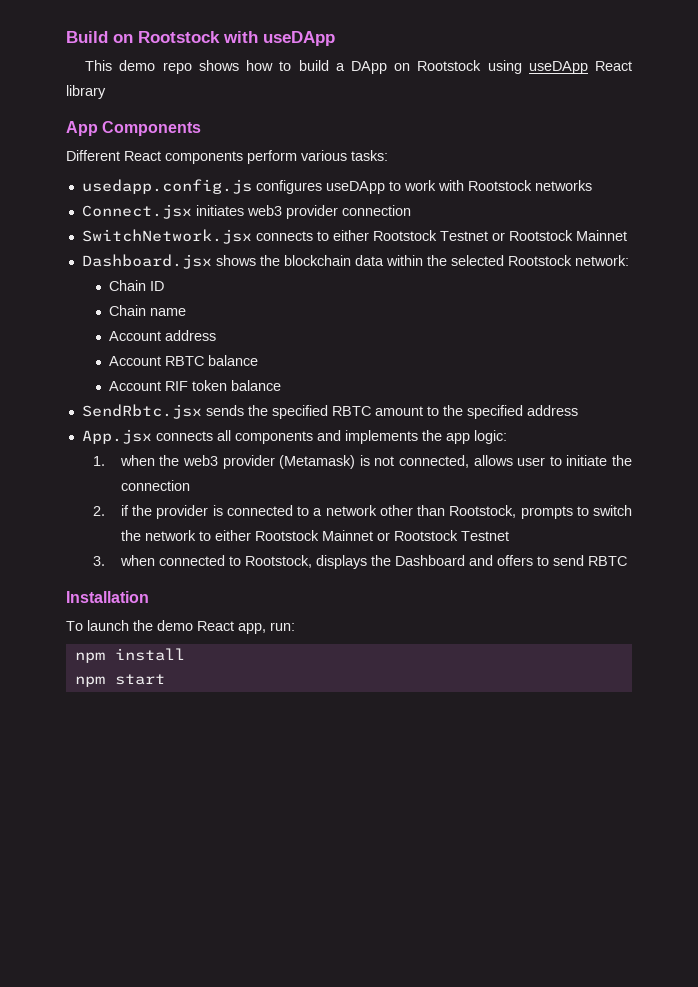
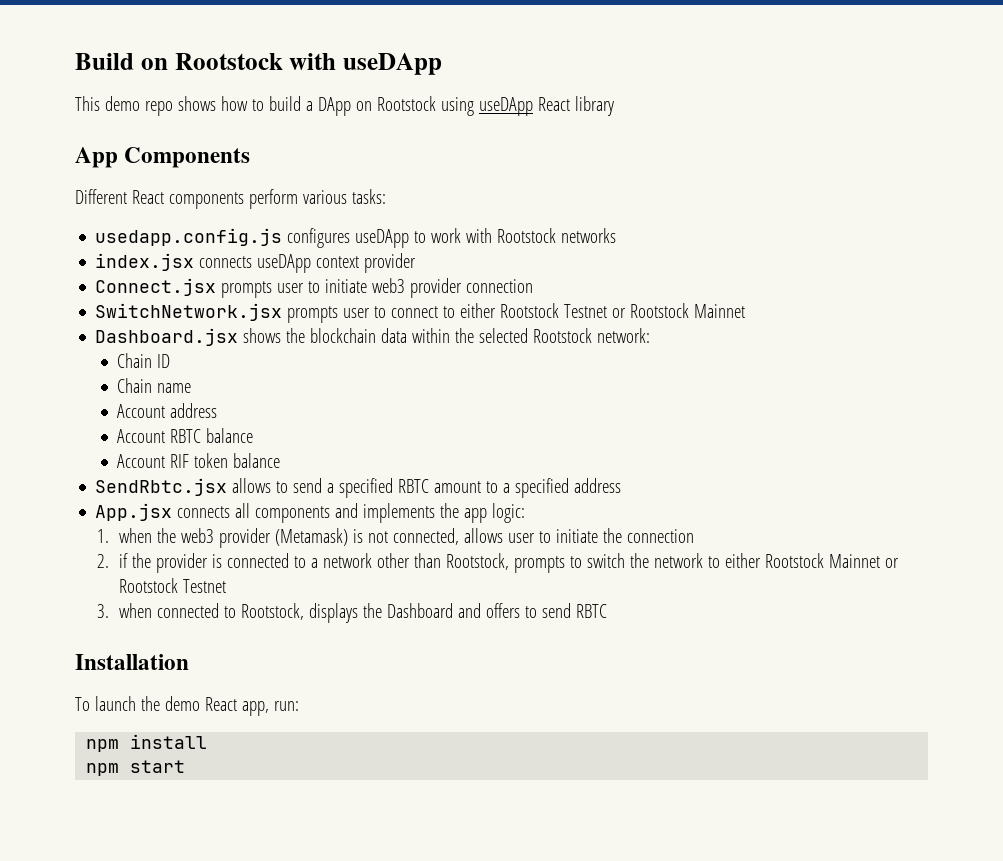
[81,204,244,219] Connect.jsx initiates -> [95,253,417,273] [95,278,368,298] index.jsx connects useDApp context provider // Connect.jsx prompts user to initiate
[255,231,313,241] connects -> [287,306,439,323] prompts user to connect
[205,405,268,416] sends the -> [232,478,335,493] allows to send a
[442,405,463,416] the -> [503,483,511,493] a

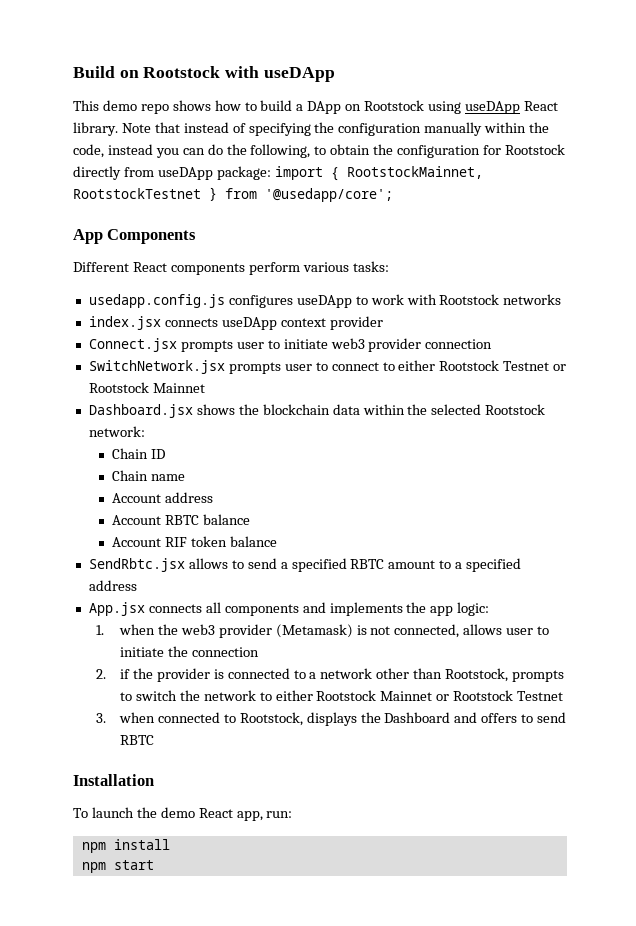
[574,96,614,116] library -> [73,122,550,136] [73,144,565,158] [73,166,483,181] [73,187,393,202] library. Note that instead of specifying the configuration manually within the code, instead you can do the following, to obtain the configuration for Rootstock directly from useDApp package: import { RootstockMainnet, RootstockTestnet } from '@usedapp/core';

